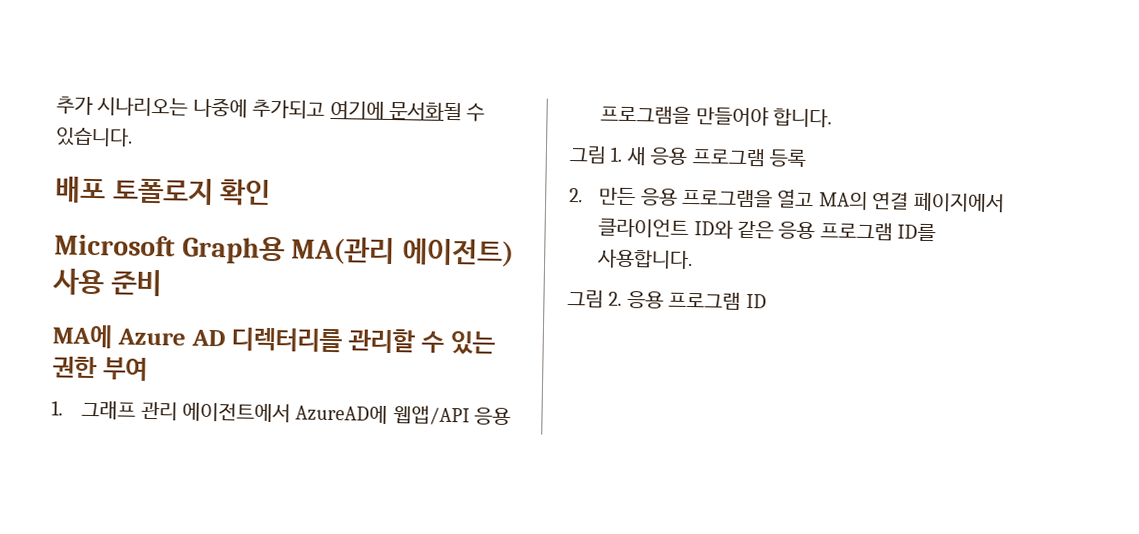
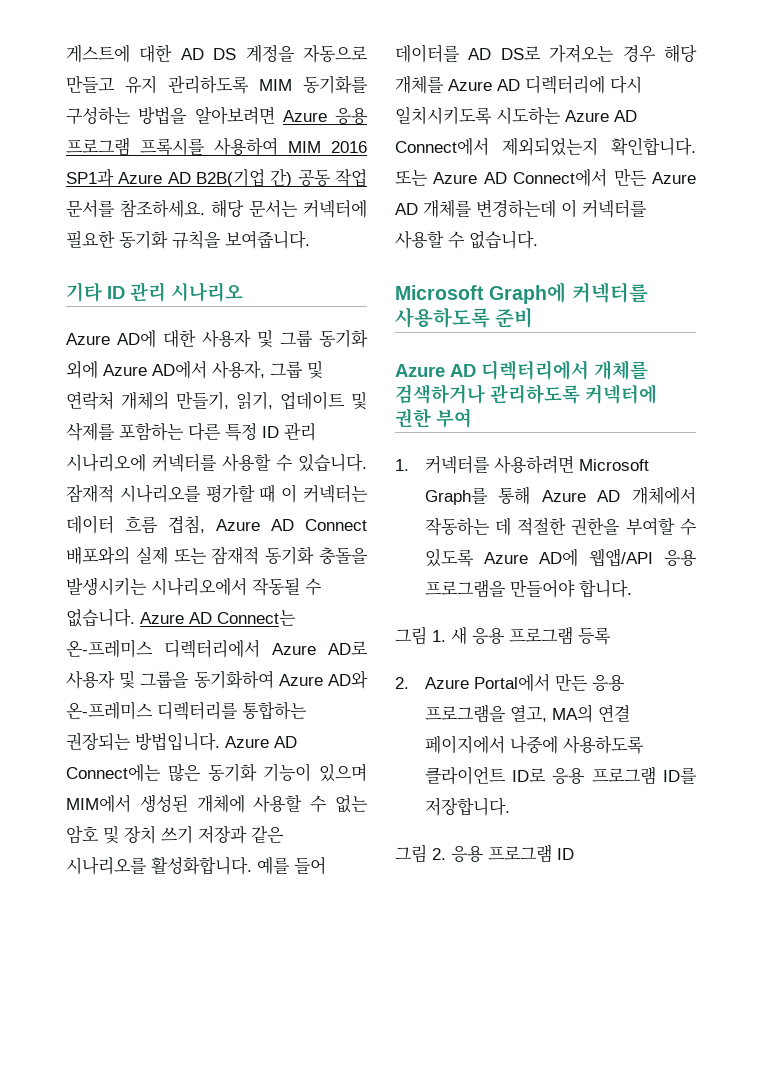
[56,96,486,122] [55,127,133,147] [55,176,272,206] [54,234,514,268] [52,268,104,296] 추가 시나리오는 나중에 추가되고 여기에 문서화될 수 있습니다. // 배포 토폴로지 확인 // Microsoft Graph용 MA(관리 에이전트) 사용 -> [66,44,368,63] [66,75,368,94] [66,106,368,125] [66,137,367,156] [66,168,367,187] [66,199,367,218] [66,230,310,249] [66,282,243,302] [66,329,368,348] [66,360,323,379] [66,391,367,410] [66,422,316,441] [66,453,367,472] [66,484,369,503] [66,515,367,534] [66,546,368,565] [66,577,322,596] [66,609,296,627] [66,639,368,658] [66,670,368,689] [66,701,307,720] [66,732,297,751] [66,763,367,782] [66,794,369,813] [66,825,284,844] [66,856,326,875] [395,44,697,63] [395,75,642,94] [395,106,637,125] [395,137,696,156] [395,168,696,187] [395,199,647,218] [395,230,538,249] [395,282,648,304] [395,307,490,328] 게스트에 대한 AD DS 계정을 자동으로 만들고 유지 관리하도록 MIM 동기화를 구성하는 방법을 알아보려면 Azure 응용 프로그램 프록시를 사용하여 MIM 2016 SP1과 Azure AD B2B(기업 간) 공동 작업 문서를 참조하세요. 해당 문서는 커넥터에 필요한 동기화 규칙을 보여줍니다. // 기타 ID 관리 시나리오 // Azure AD에 대한 사용자 및 그룹 동기화 외에 Azure AD에서 사용자, 그룹 및 연락처 개체의 만들기, 읽기, 업데이트 및 삭제를 포함하는 다른 특정 ID 관리 시나리오에 커넥터를 사용할 수 있습니다. 잠재적 시나리오를 평가할 때 이 커넥터는 데이터 흐름 겹침, Azure AD Connect 배포와의 실제 또는 잠재적 동기화 충돌을 발생시키는 시나리오에서 작동될 수 없습니다. Azure AD Connect는 온-프레미스 디렉터리에서 Azure AD로 사용자 및 그룹을 동기화하여 Azure AD와 온-프레미스 디렉터리를 통합하는 권장되는 방법입니다. Azure AD Connect에는 많은 동기화 기능이 있으며 MIM에서 생성된 개체에 사용할 수 없는 암호 및 장치 쓰기 저장과 같은 시나리오를 활성화합니다. 예를 들어 데이터를 AD DS로 가져오는 경우 해당 개체를 Azure AD 디렉터리에 다시 일치시키도록 시도하는 Azure AD Connect에서 제외되었는지 확인합니다. 또는 Azure AD Connect에서 만든 Azure AD 개체를 변경하는데 이 커넥터를 사용할 수 없습니다. // Microsoft Graph에 커넥터를 사용하도록
[52,324,496,355] [52,356,148,381] [51,400,389,424] MA에 Azure AD 디렉터리를 관리할 수 있는 권한 부여 // 1. 그래프 관리 에이전트에서 AzureAD에 -> [395,360,648,380] [395,384,657,404] [395,408,472,428] [395,455,649,474] [424,486,696,505] [424,517,697,536] [424,549,578,567] Azure AD 디렉터리에서 개체를 검색하거나 관리하도록 커넥터에 권한 부여 // 1. 커넥터를 사용하려면 Microsoft Graph를 통해 Azure AD 개체에서 작동하는 데 적절한 권한을 부여할 수 있도록 Azure AD에
(583, 195) none -> [424,673,550,692] Azure Portal에서
[777,189,815,209] 열고 -> [509,705,547,722] 열고,
[598,218,775,239] 클라이언트 ID와 같은 -> [509,735,644,754] [424,766,546,785] 나중에 사용하도록 클라이언트 ID로
[596,248,694,270] 사용합니다. -> [424,798,510,816] 저장합니다.

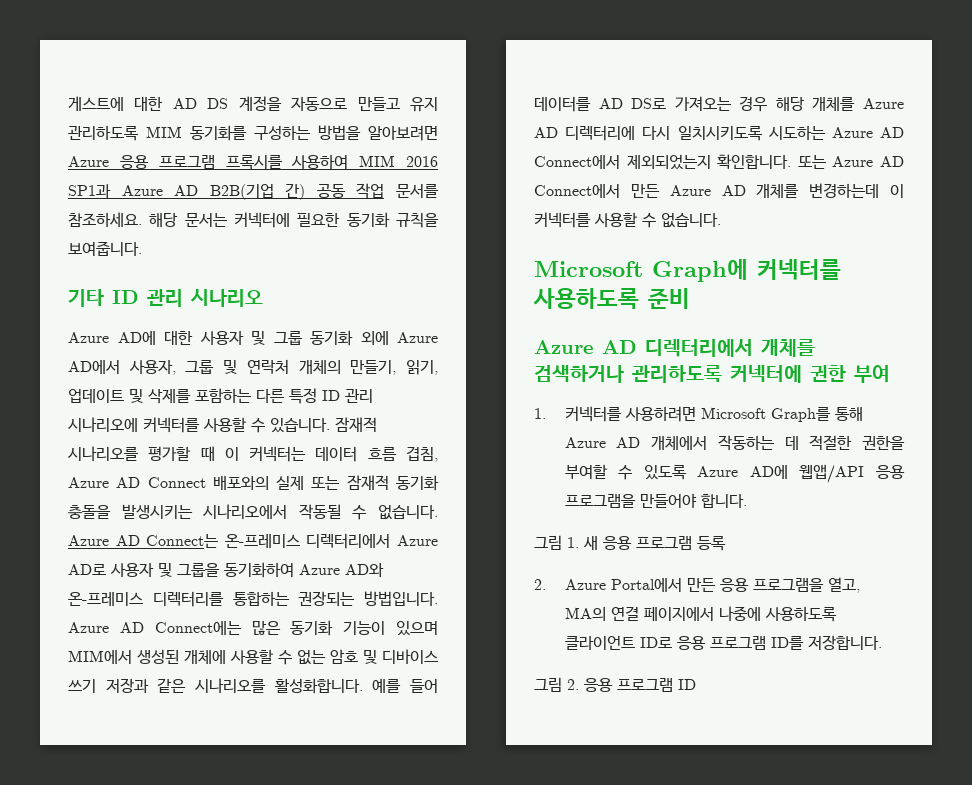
[124,825,156,844] 장치 -> [382,649,438,664] 디바이스

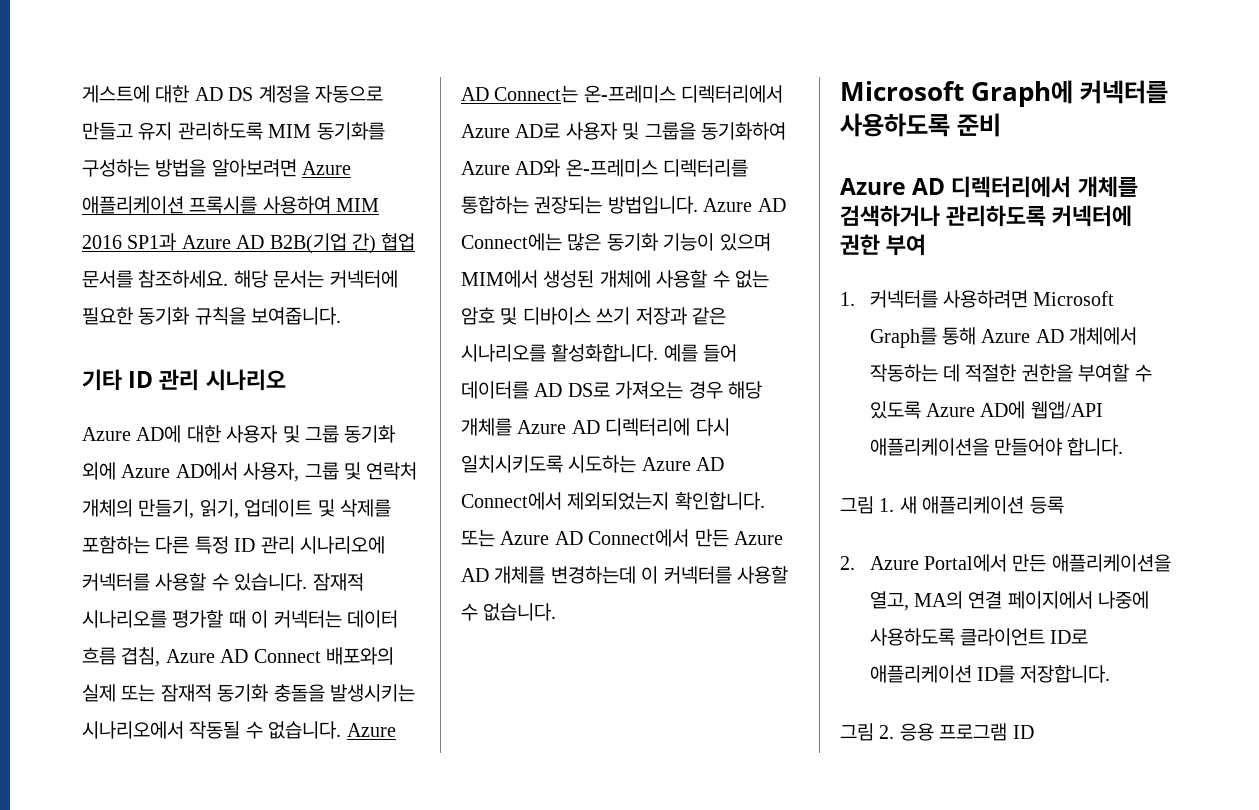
[119,155,215,169] 응용 프로그램 -> [82,196,184,214] 애플리케이션
[316,183,385,199] 공동 작업 -> [381,233,416,251] 협업
[876,465,905,479] [564,494,636,508] 응용 프로그램을 -> [869,438,989,456] 애플리케이션을
[603,536,692,550] 응용 프로그램 -> [922,496,1025,514] 애플리케이션
[719,578,824,592] 응용 프로그램을 -> [1051,554,1171,572] 애플리케이션을
[676,636,766,650] 응용 프로그램 -> [869,665,972,683] 애플리케이션

